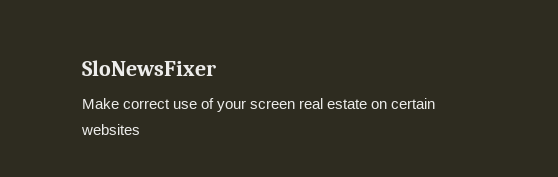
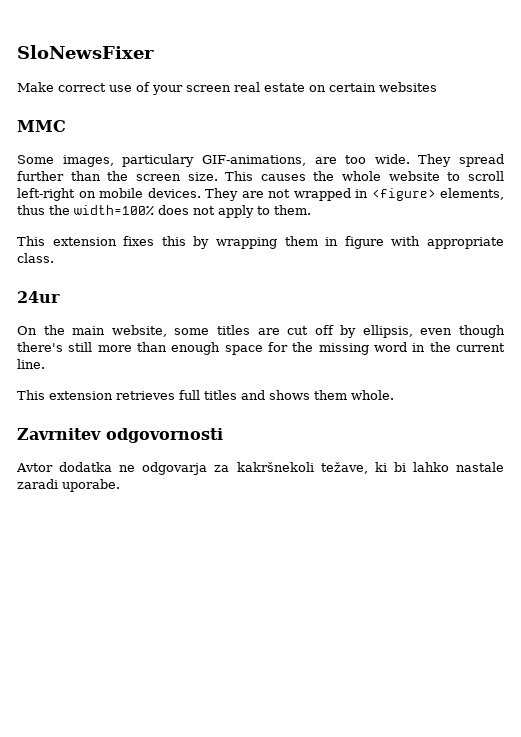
(140, 129) none -> [17,120,66,132] [17,154,504,167] [17,171,504,181] [17,188,504,201] [17,205,311,218] [17,236,505,249] [17,253,54,263] [17,291,60,303] [17,325,505,338] [17,342,505,355] [17,359,45,369] [17,390,394,400] [17,428,223,443] [16,462,505,475] [17,479,120,492] // MMC // Some images, particulary GIF-animations, are too wide. They spread further than the screen size. This causes the whole website to scroll left-right on mobile devices. They are not wrapped in <figure> elements, thus the width=100% does not apply to them. // This extension fixes this by wrapping them in figure with appropriate class. // 24ur // On the main website, some titles are cut off by ellipsis, even though there's still more than enough space for the missing word in the current line. // This extension retrieves full titles and shows them whole. // Zavrnitev odgovornosti // Avtor dodatka ne odgovarja za kakršnekoli težave, ki bi lahko nastale zaradi uporabe.

